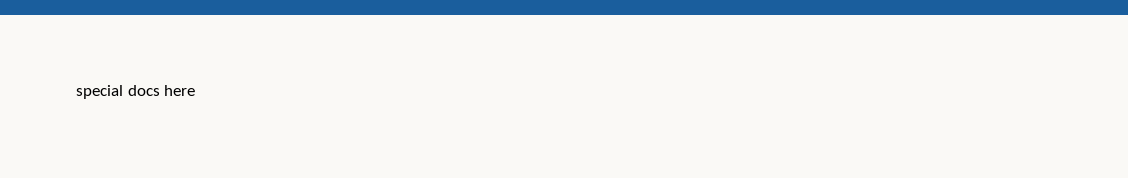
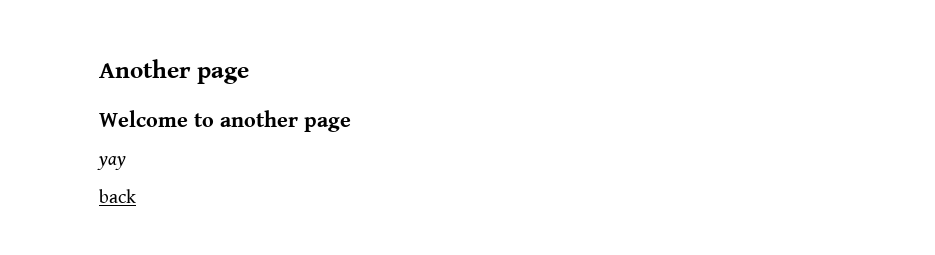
[76,85,196,99] special docs here -> [99,59,249,84] [99,110,351,132] [97,156,126,170] [99,189,136,203] Another page // Welcome to another page // yay // back

